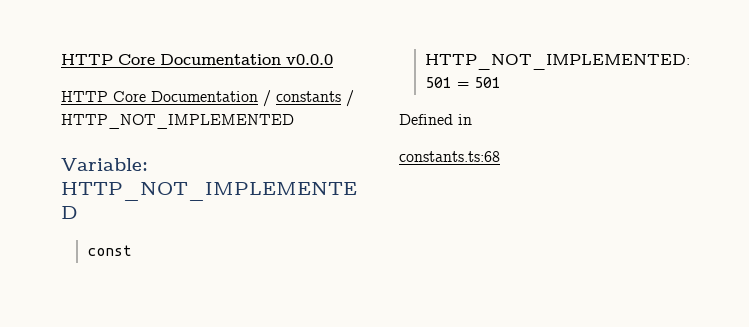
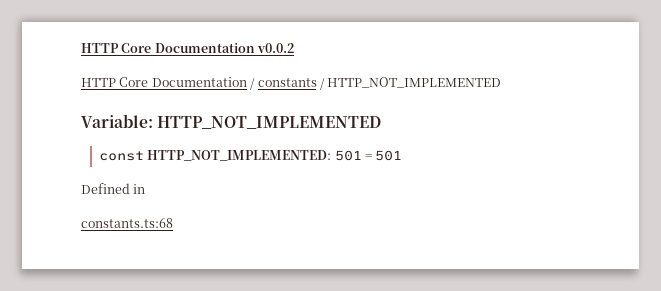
[61,54,333,65] HTTP Core Documentation v0.0.0 -> [81,43,295,53] HTTP Core Documentation v0.0.2

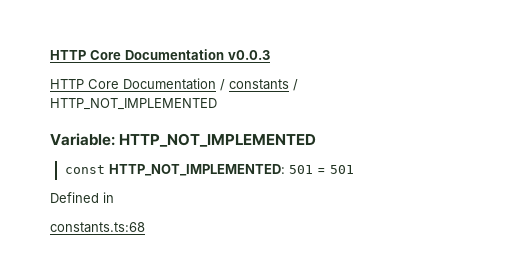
[81,43,295,53] HTTP Core Documentation v0.0.2 -> [50,49,270,60] HTTP Core Documentation v0.0.3

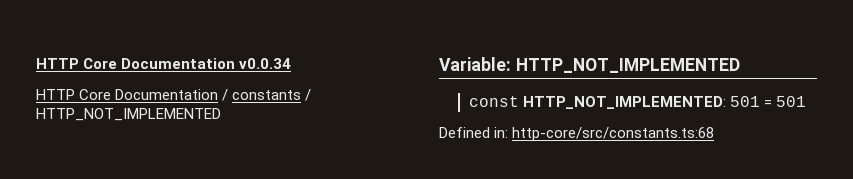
[50,49,270,60] HTTP Core Documentation v0.0.3 -> [36,58,292,69] HTTP Core Documentation v0.0.34
[103,192,114,203] [50,222,145,233] in // constants.ts:68 -> [494,127,715,141] in: http-core/src/constants.ts:68

